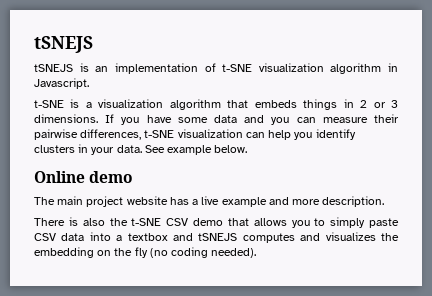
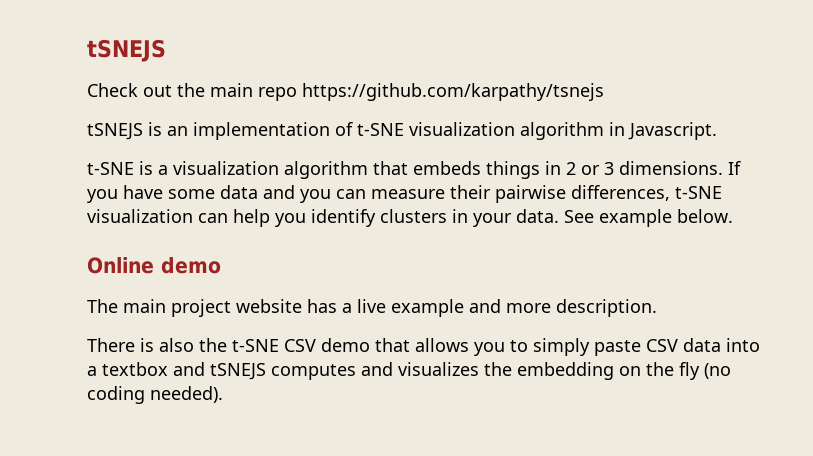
[34,36,93,53] tSNEJS -> [87,39,166,62] [87,83,604,101] tSNEJS // Check out the main repo https://github.com/karpathy/tsnejs

